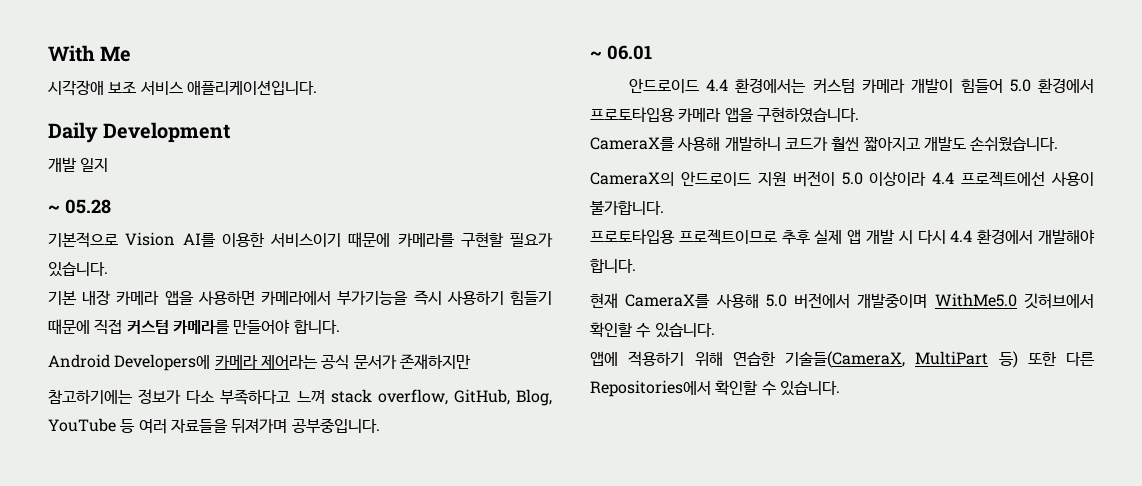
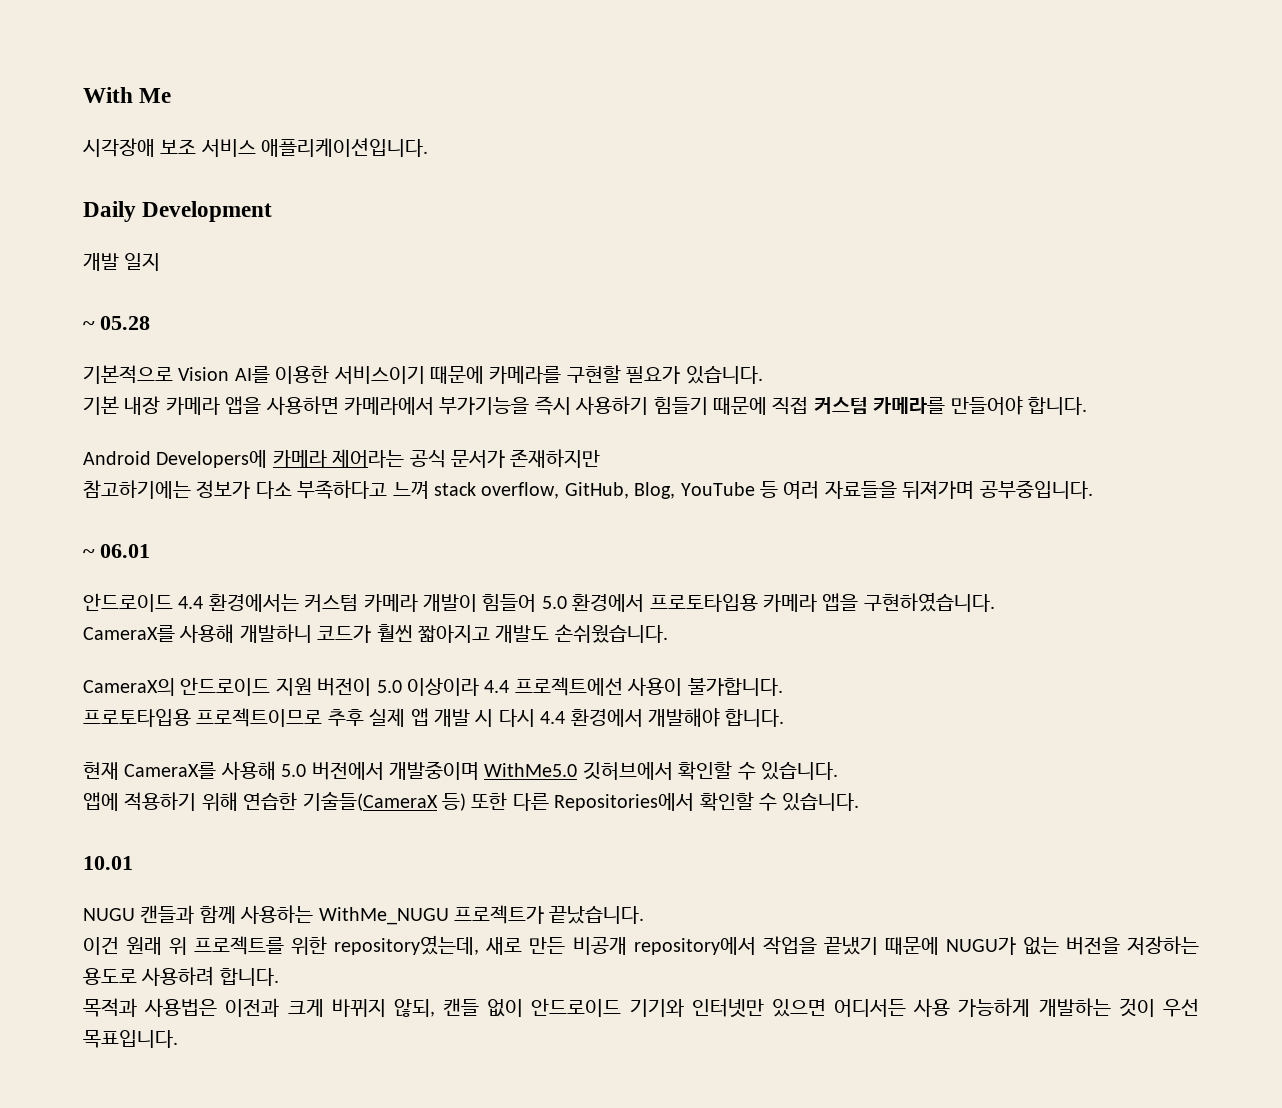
[785,351,989,368] 기술들(CameraX, MultiPart -> [302,792,438,811] 기술들(CameraX
(840, 388) none -> [83,856,133,870] [83,905,645,925] [83,935,1199,955] [83,966,279,986] [83,998,1199,1018] [83,1030,178,1048] // 10.01 // NUGU 캔들과 함께 사용하는 WithMe_NUGU 프로젝트가 끝났습니다. // 이건 원래 위 프로젝트를 위한 repository였는데, 새로 만든 비공개 repository에서 작업을 끝냈기 때문에 NUGU가 없는 버전을 저장하는 용도로 사용하려 합니다. // 목적과 사용법은 이전과 크게 바뀌지 않되, 캔들 없이 안드로이드 기기와 인터넷만 있으면 어디서든 사용 가능하게 개발하는 것이 우선 목표입니다.

